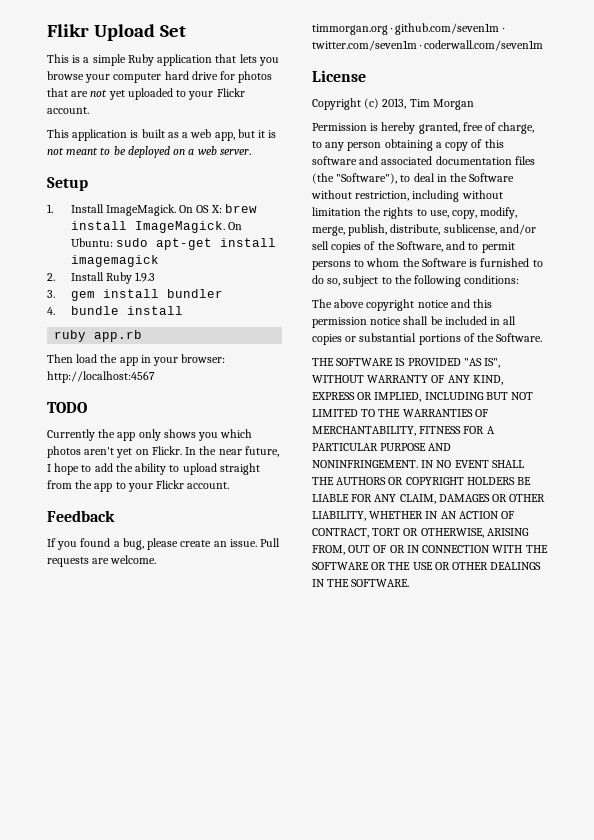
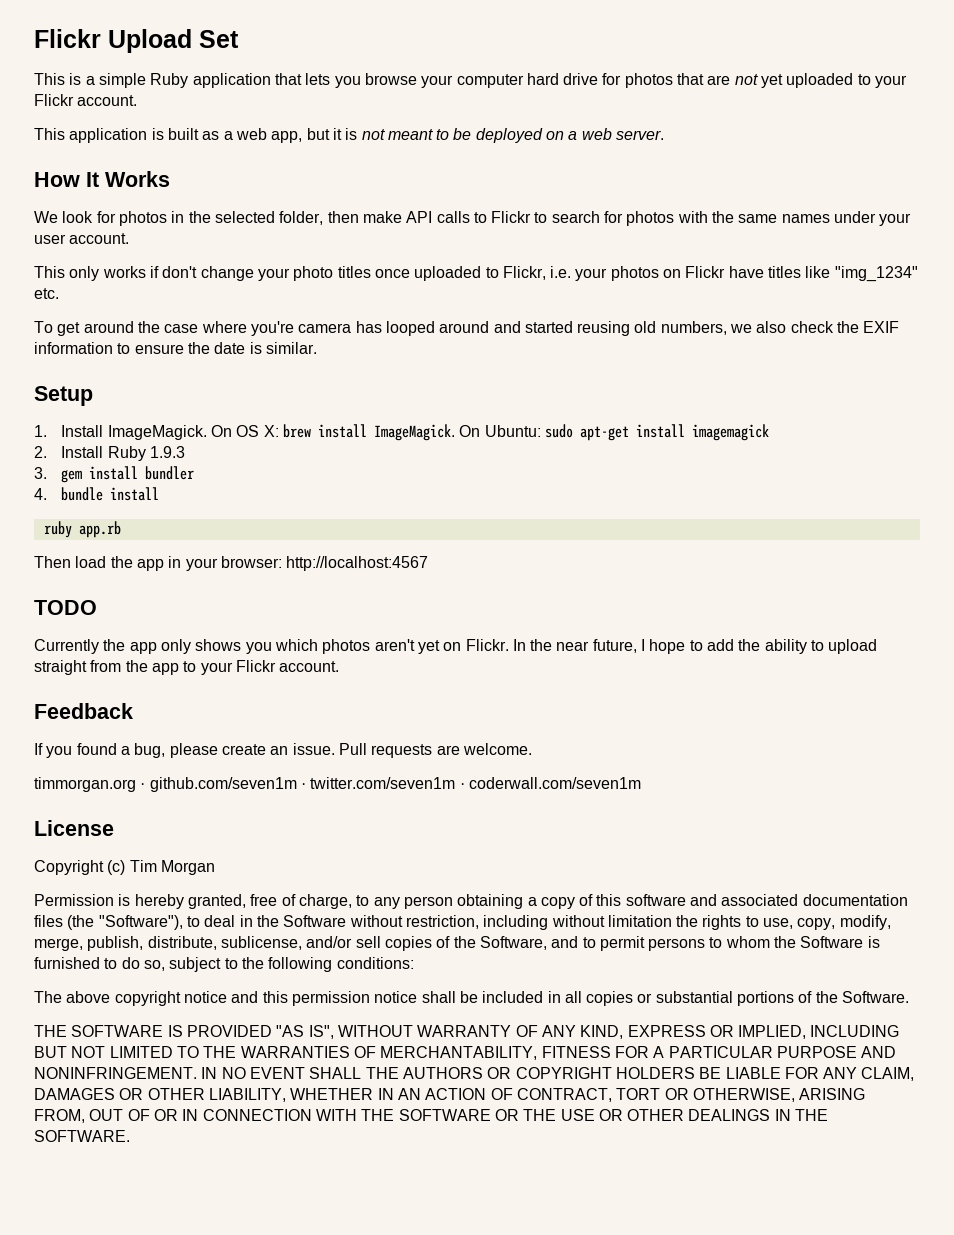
[47,24,89,37] Flikr -> [34,29,101,48] Flickr
(251, 152) none -> [34,171,170,187] [34,211,912,226] [34,233,130,244] [34,266,918,282] [34,288,59,299] [34,321,900,336] [34,342,317,354] // How It Works // We look for photos in the selected folder, then make API calls to Flickr to search for photos with the same names under your user account. // This only works if don't change your photo titles once uploaded to Flickr, i.e. your photos on Flickr have titles like "img_1234" etc. // To get around the case where you're camera has looped around and started reusing old numbers, we also check the EXIF information to ensure the date is similar.
[382,98,407,109] 2013, -> (126, 867) none

